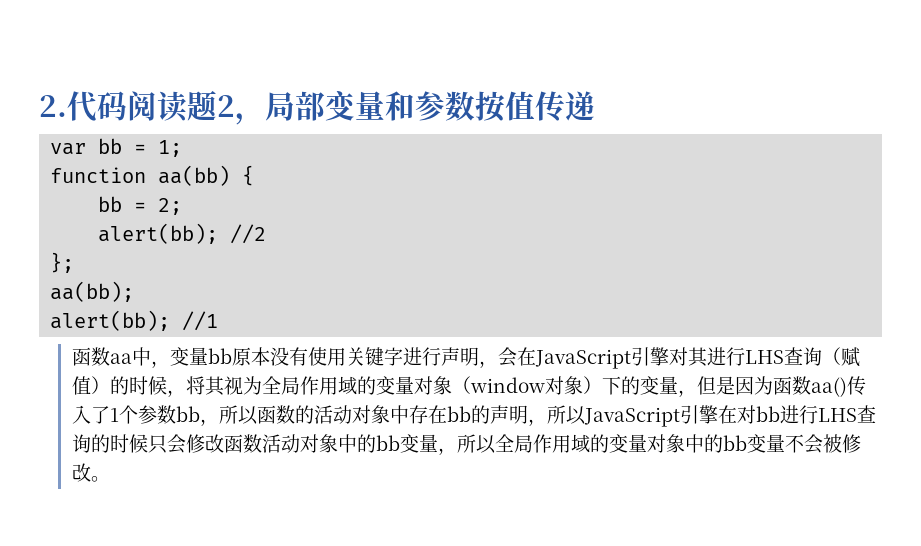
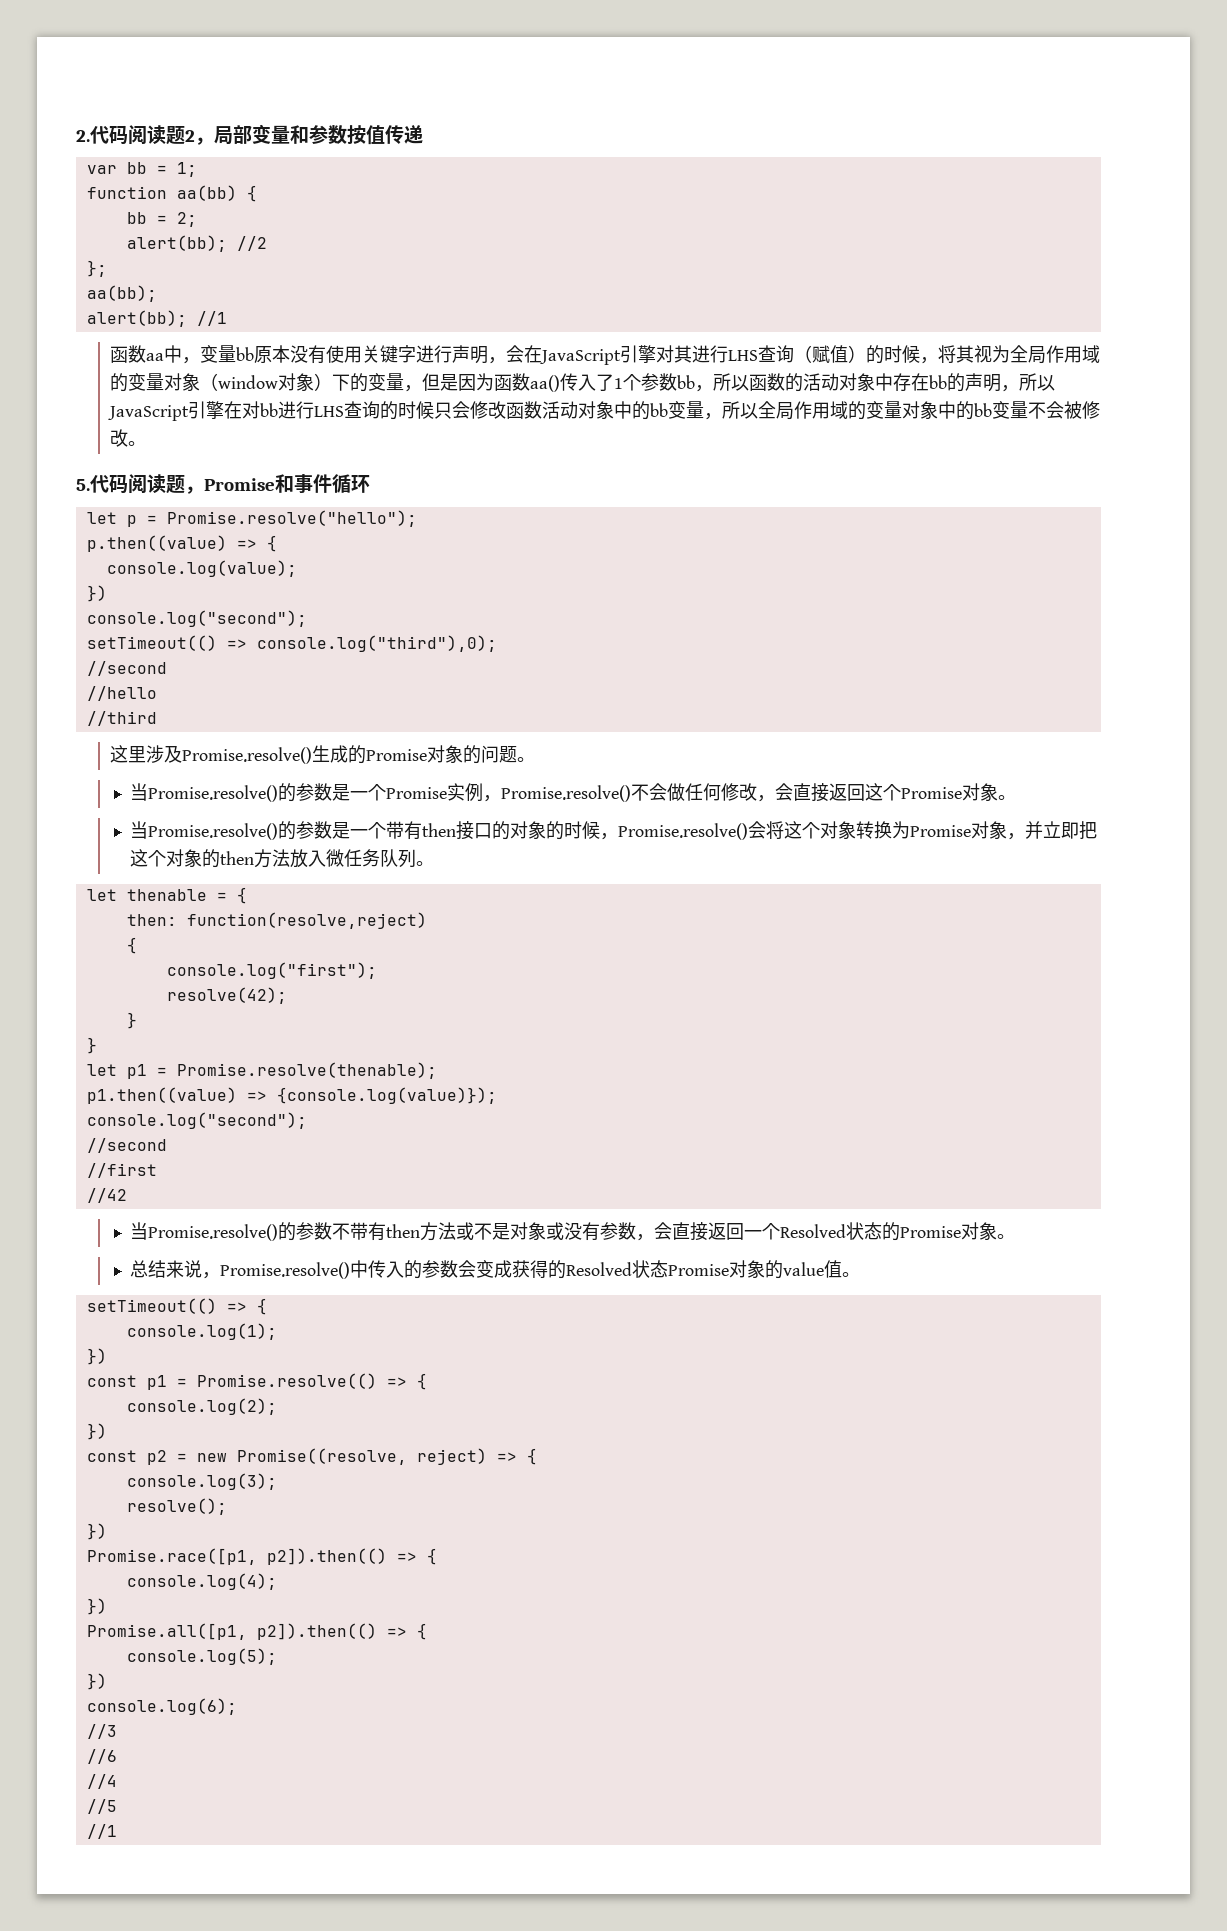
(110, 479) none -> [76,474,370,494] [86,510,417,527] [86,535,277,552] [106,560,297,577] [86,585,107,602] [86,610,307,627] [86,635,497,652] [86,661,167,676] [86,686,157,701] [86,711,157,726] [110,745,536,764] [129,783,1016,802] [129,821,1097,840] [129,849,434,868] [86,887,247,904] [126,912,427,929] [126,937,137,954] [166,962,377,979] [166,987,287,1004] [126,1012,137,1029] [86,1037,97,1054] [86,1062,437,1079] [86,1087,497,1104] [86,1112,307,1129] [86,1138,167,1153] [86,1163,157,1178] [86,1188,127,1203] [129,1222,1015,1241] [129,1260,860,1279] [86,1298,267,1315] [126,1323,277,1340] [86,1348,107,1365] [86,1373,427,1390] [126,1398,277,1415] [86,1423,107,1440] [86,1448,537,1465] [126,1473,277,1490] [126,1498,227,1515] [86,1523,107,1540] [86,1548,437,1565] [126,1573,277,1590] [86,1598,107,1615] [86,1623,427,1640] [126,1648,277,1665] [86,1673,107,1690] [86,1698,237,1715] [86,1724,117,1739] [86,1749,117,1764] [86,1774,117,1789] [86,1799,117,1814] [86,1824,117,1839] // 5.代码阅读题，Promise和事件循环 // let p = Promise.resolve("hello"); // p.then((value) => { // console.log(value); // }) // console.log("second"); // setTimeout(() => console.log("third"),0); // //second // //hello // //third // 这里涉及Promise.resolve()生成的Promise对象的问题。 // 当Promise.resolve()的参数是一个Promise实例，Promise.resolve()不会做任何修改，会直接返回这个Promise对象。 // 当Promise.resolve()的参数是一个带有then接口的对象的时候，Promise.resolve()会将这个对象转换为Promise对象，并立即把这个对象的then方法放入微任务队列。 // let thenable = { // then: function(resolve,reject) // { // console.log("first"); // resolve(42); // } // } // let p1 = Promise.resolve(thenable); // p1.then((value) => {console.log(value)}); // console.log("second"); // //second // //first // //42 // 当Promise.resolve()的参数不带有then方法或不是对象或没有参数，会直接返回一个Resolved状态的Promise对象。 // 总结来说，Promise.resolve()中传入的参数会变成获得的Resolved状态Promise对象的value值。 // setTimeout(() => { // console.log(1); // }) // const p1 = Promise.resolve(() => { // console.log(2); // }) // const p2 = new Promise((resolve, reject) => { // console.log(3); // resolve(); // }) // Promise.race([p1, p2]).then(() => { // console.log(4); // }) // Promise.all([p1, p2]).then(() => { // console.log(5); // }) // console.log(6); // //3 // //6 // //4 // //5 // //1

